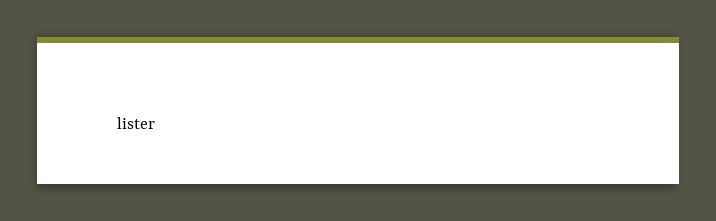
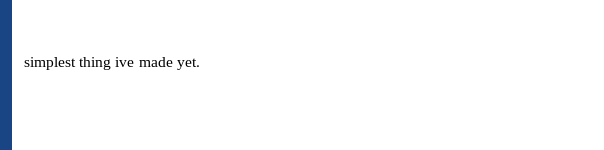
[117,117,155,129] lister -> [24,57,200,70] simplest thing ive made yet.

